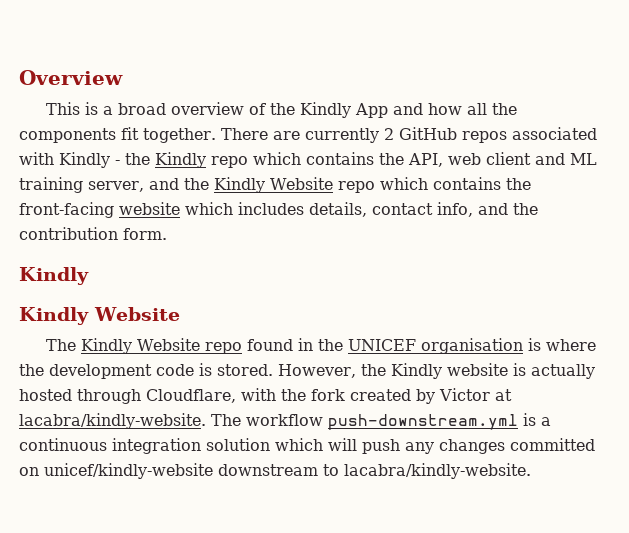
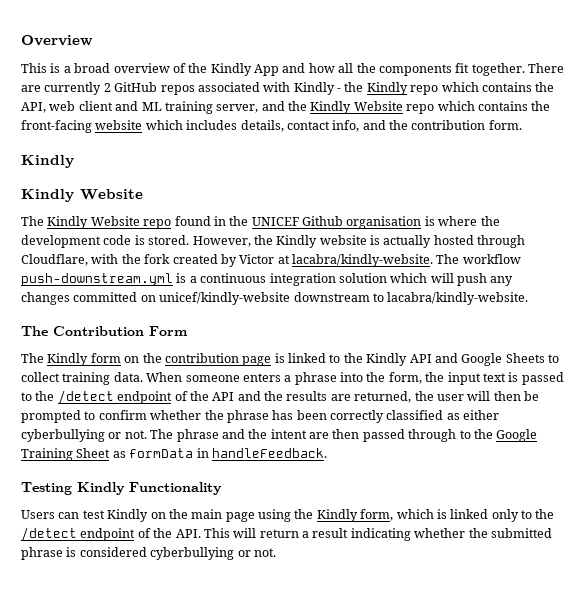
(417, 345) none -> [302,216,343,226] Github
(531, 471) none -> [21,326,188,336] [21,353,559,366] [21,372,564,385] [21,390,539,404] [21,410,500,423] [21,429,538,442] [21,448,327,461] [21,482,222,495] [21,509,555,522] [21,527,552,541] [21,547,276,560] // The Contribution Form // The Kindly form on the contribution page is linked to the Kindly API and Google Sheets to collect training data. When someone enters a phrase into the form, the input text is passed to the /detect endpoint of the API and the results are returned, the user will then be prompted to confirm whether the phrase has been correctly classified as either cyberbullying or not. The phrase and the intent are then passed through to the Google Training Sheet as formData in handleFeedback. // Testing Kindly Functionality // Users can test Kindly on the main page using the Kindly form, which is linked only to the /detect endpoint of the API. This will return a result indicating whether the submitted phrase is considered cyberbullying or not.

